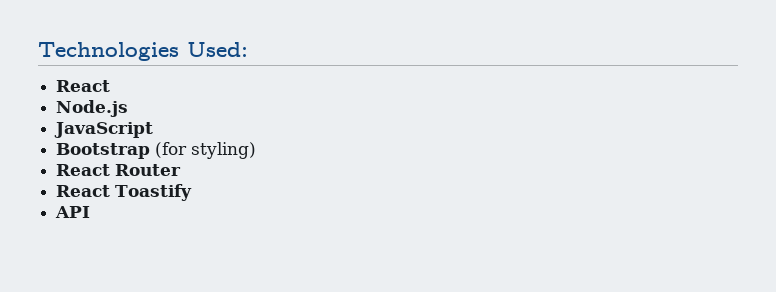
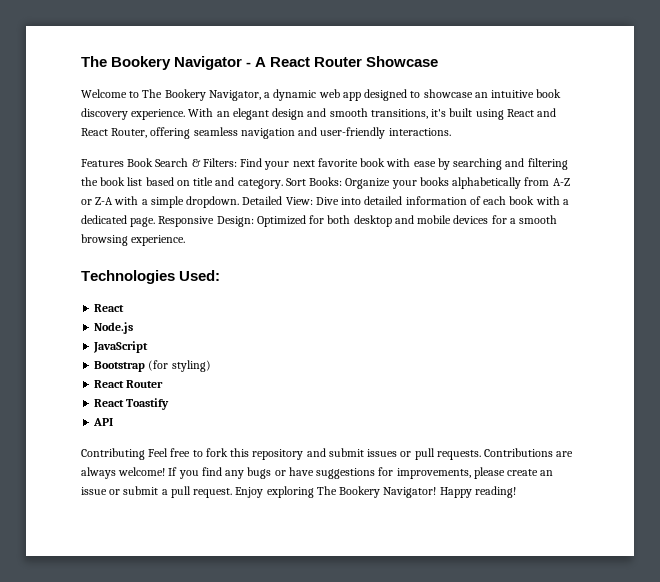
(38, 51) none -> [81,56,439,70] [81,89,562,101] [81,108,557,120] [81,127,451,139] [81,158,568,170] [81,177,570,189] [81,196,569,208] [81,215,558,227] [81,234,186,246] The Bookery Navigator - A React Router Showcase // Welcome to The Bookery Navigator, a dynamic web app designed to showcase an intuitive book discovery experience. With an elegant design and smooth transitions, it's built using React and React Router, offering seamless navigation and user-friendly interactions. // Features Book Search & Filters: Find your next favorite book with ease by searching and filtering the book list based on title and category. Sort Books: Organize your books alphabetically from A-Z or Z-A with a simple dropdown. Detailed View: Dive into detailed information of each book with a dedicated page. Responsive Design: Optimized for both desktop and mobile devices for a smooth browsing experience. //
(91, 212) none -> [81,448,574,460] [81,467,554,479] [81,486,516,498] // Contributing Feel free to fork this repository and submit issues or pull requests. Contributions are always welcome! If you find any bugs or have suggestions for improvements, please create an issue or submit a pull request. Enjoy exploring The Bookery Navigator! Happy reading!

